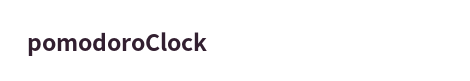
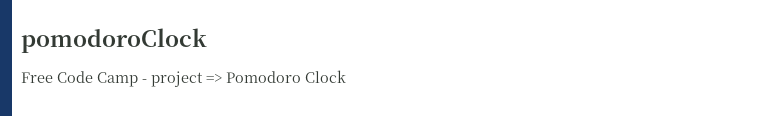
(207, 44) none -> [21,70,346,87] // Free Code Camp - project => Pomodoro Clock

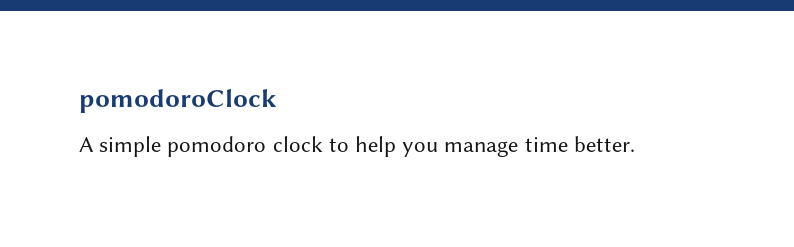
[21,70,346,87] Free Code Camp - project => Pomodoro Clock -> [79,136,635,157] A simple pomodoro clock to help you manage time better.

